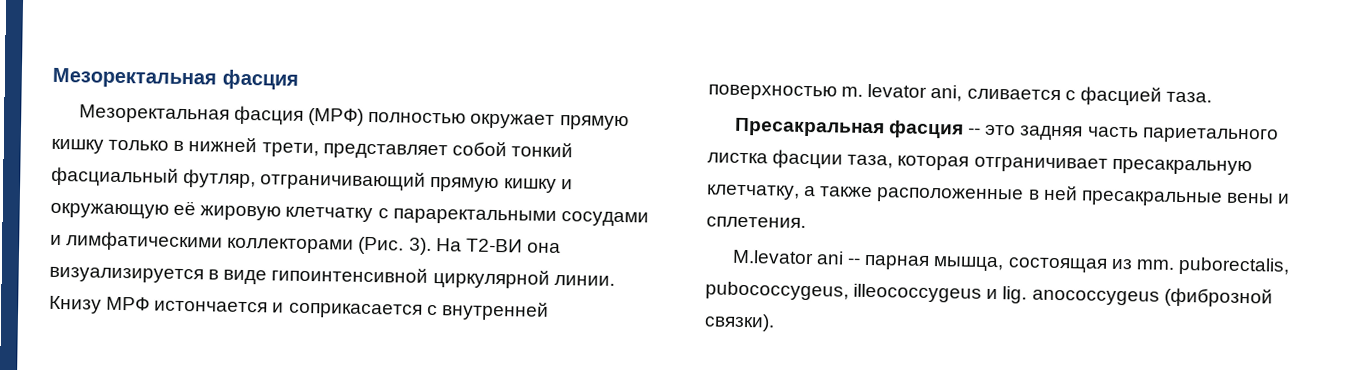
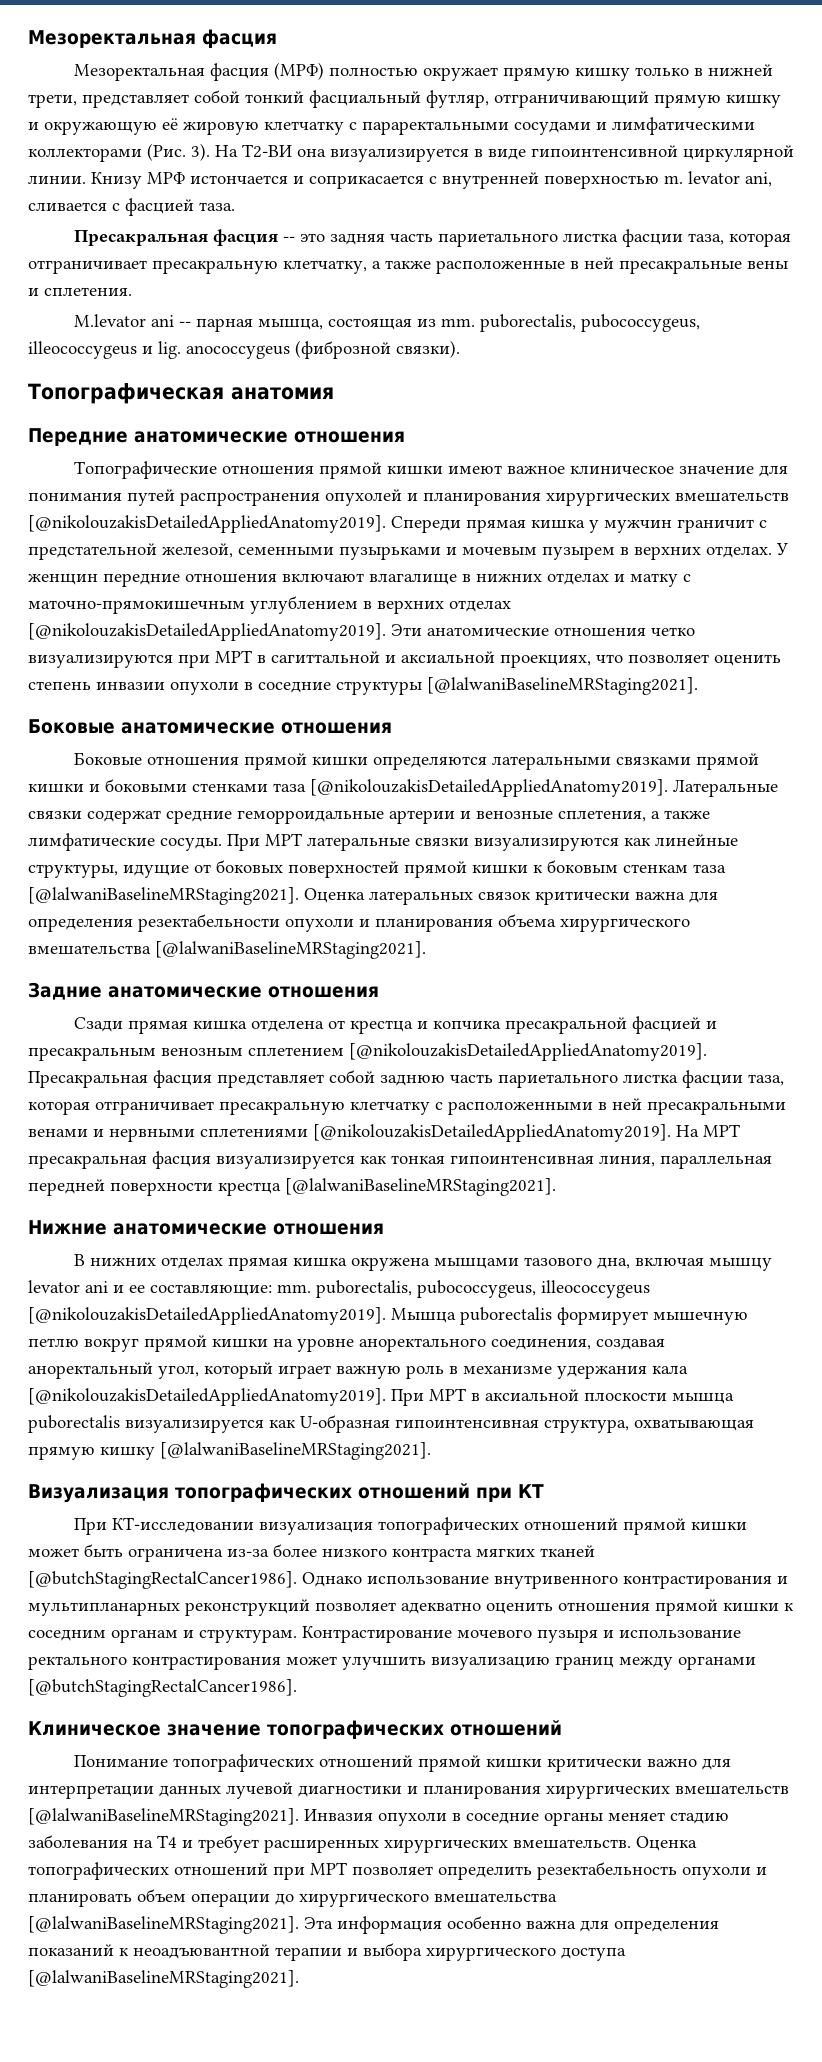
(775, 322) none -> [28,383,334,404] [28,428,405,446] [73,461,788,479] [28,489,789,506] [28,515,767,533] [28,543,788,560] [28,573,691,587] [28,596,511,614] [28,623,695,641] [28,650,781,668] [28,677,698,695] [28,719,392,734] [73,752,759,770] [28,779,778,797] [28,810,710,824] [28,833,738,851] [28,860,726,878] [28,887,718,905] [28,914,690,932] [28,941,426,959] [28,982,379,1000] [73,1016,717,1034] [28,1043,707,1061] [28,1070,784,1088] [28,1098,786,1115] [28,1124,740,1142] [28,1151,772,1169] [28,1178,556,1196] [28,1220,384,1235] [73,1254,772,1271] [28,1280,650,1298] [28,1307,748,1325] [28,1335,665,1352] [28,1362,688,1379] [28,1388,734,1406] [28,1415,754,1433] [28,1442,431,1460] [28,1483,544,1503] [73,1517,747,1535] [28,1544,595,1562] [28,1571,788,1589] [28,1599,794,1616] [28,1626,741,1643] [28,1656,756,1670] [28,1679,297,1697] [28,1720,562,1739] [73,1754,731,1772] [28,1782,789,1799] [28,1808,729,1826] [28,1835,697,1853] [28,1862,767,1880] [28,1889,557,1907] [28,1916,719,1934] [28,1943,626,1961] [28,1970,299,1988] // Топографическая анатомия // Передние анатомические отношения // Топографические отношения прямой кишки имеют важное клиническое значение для понимания путей распространения опухолей и планирования хирургических вмешательств [@nikolouzakisDetailedAppliedAnatomy2019]. Спереди прямая кишка у мужчин граничит с предстательной железой, семенными пузырьками и мочевым пузырем в верхних отделах. У женщин передние отношения включают влагалище в нижних отделах и матку с маточно-прямокишечным углублением в верхних отделах [@nikolouzakisDetailedAppliedAnatomy2019]. Эти анатомические отношения четко визуализируются при МРТ в сагиттальной и аксиальной проекциях, что позволяет оценить степень инвазии опухоли в соседние структуры [@lalwaniBaselineMRStaging2021]. // Боковые анатомические отношения // Боковые отношения прямой кишки определяются латеральными связками прямой кишки и боковыми стенками таза [@nikolouzakisDetailedAppliedAnatomy2019]. Латеральные связки содержат средние геморроидальные артерии и венозные сплетения, а также лимфатические сосуды. При МРТ латеральные связки визуализируются как линейные структуры, идущие от боковых поверхностей прямой кишки к боковым стенкам таза [@lalwaniBaselineMRStaging2021]. Оценка латеральных связок критически важна для определения резектабельности опухоли и планирования объема хирургического вмешательства [@lalwaniBaselineMRStaging2021]. // Задние анатомические отношения // Сзади прямая кишка отделена от крестца и копчика пресакральной фасцией и пресакральным венозным сплетением [@nikolouzakisDetailedAppliedAnatomy2019]. Пресакральная фасция представляет собой заднюю часть париетального листка фасции таза, которая отграничивает пресакральную клетчатку с расположенными в ней пресакральными венами и нервными сплетениями [@nikolouzakisDetailedAppliedAnatomy2019]. На МРТ пресакральная фасция визуализируется как тонкая гипоинтенсивная линия, параллельная передней поверхности крестца [@lalwaniBaselineMRStaging2021]. // Нижние анатомические отношения // В нижних отделах прямая кишка окружена мышцами тазового дна, включая мышцу levator ani и ее составляющие: mm. puborectalis, pubococcygeus, illeococcygeus [@nikolouzakisDetailedAppliedAnatomy2019]. Мышца puborectalis формирует мышечную петлю вокруг прямой кишки на уровне аноректального соединения, создавая аноректальный угол, который играет важную роль в механизме удержания кала [@nikolouzakisDetailedAppliedAnatomy2019]. При МРТ в аксиальной плоскости мышца puborectalis визуализируется как U-образная гипоинтенсивная структура, охватывающая прямую кишку [@lalwaniBaselineMRStaging2021]. // Визуализация топографических отношений при КТ // При КТ-исследовании визуализация топографических отношений прямой кишки может быть ограничена из-за более низкого контраста мягких тканей [@butchStagingRectalCancer1986]. Однако использование внутривенного контрастирования и мультипланарных реконструкций позволяет адекватно оценить отношения прямой кишки к соседним органам и структурам. Контрастирование мочевого пузыря и использование ректального контрастирования может улучшить визуализацию границ между органами [@butchStagingRectalCancer1986]. // Клиническое значение топографических отношений // Понимание топографических отношений прямой кишки критически важно для интерпретации данных лучевой диагностики и планирования хирургических вмешательств [@lalwaniBaselineMRStaging2021]. Инвазия опухоли в соседние органы меняет стадию заболевания на T4 и требует расширенных хирургических вмешательств. Оценка топографических отношений при МРТ позволяет определить резектабельность опухоли и планировать объем операции до хирургического вмешательства [@lalwaniBaselineMRStaging2021]. Эта информация особенно важна для определения показаний к неоадъювантной терапии и выбора хирургического доступа [@lalwaniBaselineMRStaging2021].

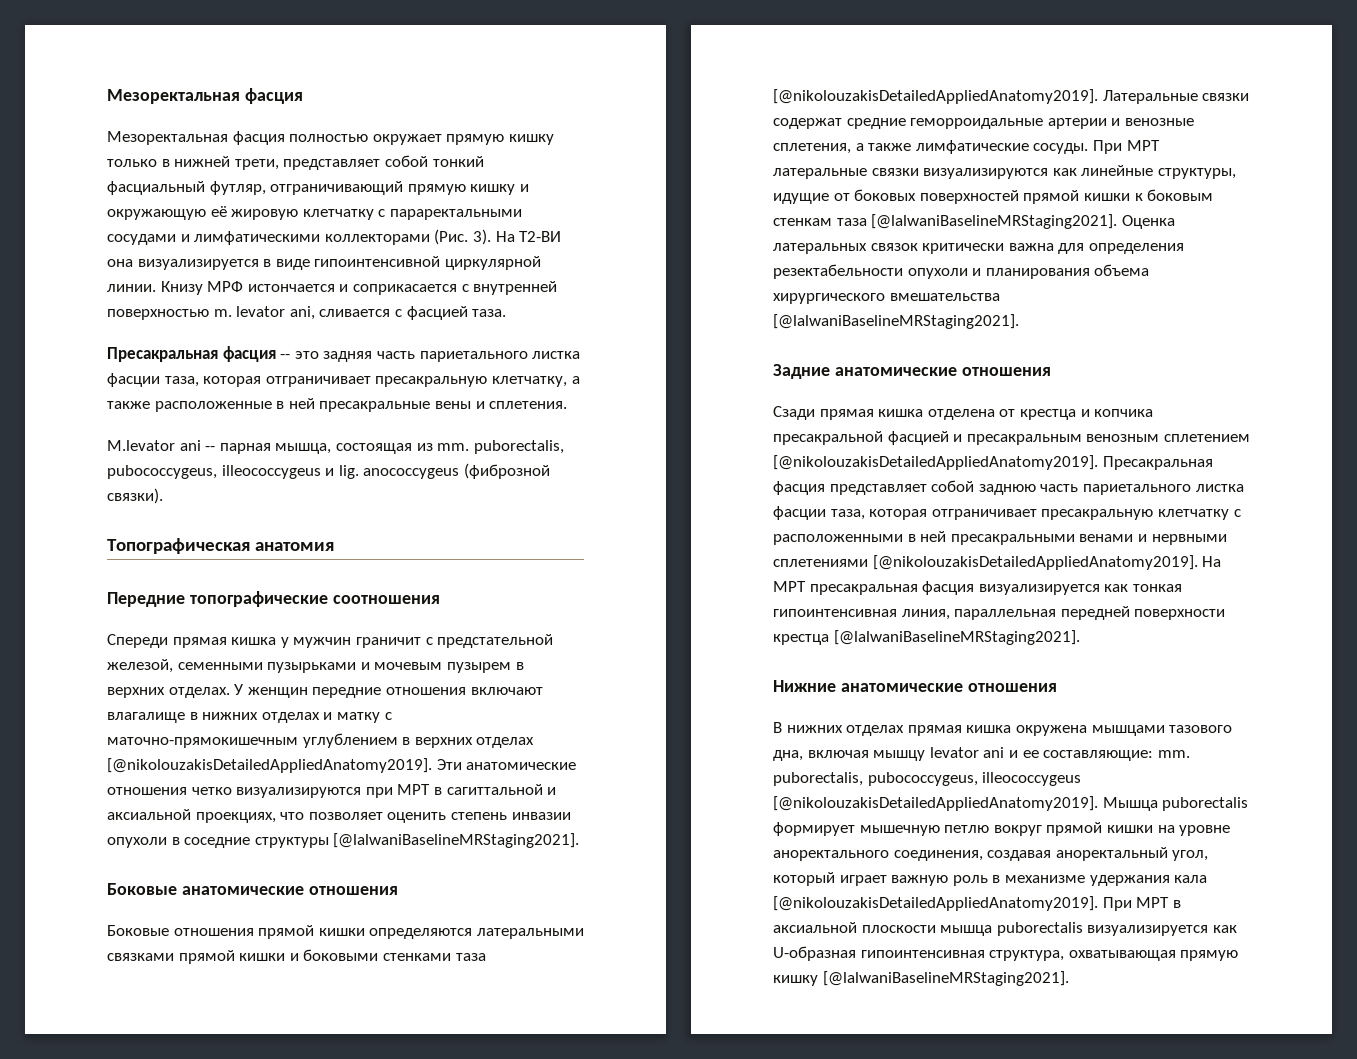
[273,62,324,80] (МРФ) -> (285, 138) none
[134,431,405,443] [73,461,788,479] [28,489,789,506] [28,515,386,533] анатомические отношения // Топографические отношения прямой кишки имеют важное клиническое значение для понимания путей распространения опухолей и планирования хирургических вмешательств [@nikolouzakisDetailedAppliedAnatomy2019]. -> [189,591,440,607] топографические соотношения //
[28,1483,544,1503] [73,1517,747,1535] [28,1544,595,1562] [28,1571,788,1589] [28,1599,794,1616] [28,1626,741,1643] [28,1656,756,1670] [28,1679,297,1697] [28,1720,562,1739] [73,1754,731,1772] [28,1782,789,1799] [28,1808,729,1826] [28,1835,697,1853] [28,1862,767,1880] [28,1889,557,1907] [28,1916,719,1934] [28,1943,626,1961] [28,1970,299,1988] // Визуализация топографических отношений при КТ // При КТ-исследовании визуализация топографических отношений прямой кишки может быть ограничена из-за более низкого контраста мягких тканей [@butchStagingRectalCancer1986]. Однако использование внутривенного контрастирования и мультипланарных реконструкций позволяет адекватно оценить отношения прямой кишки к соседним органам и структурам. Контрастирование мочевого пузыря и использование ректального контрастирования может улучшить визуализацию границ между органами [@butchStagingRectalCancer1986]. // Клиническое значение топографических отношений // Понимание топографических отношений прямой кишки критически важно для интерпретации данных лучевой диагностики и планирования хирургических вмешательств [@lalwaniBaselineMRStaging2021]. Инвазия опухоли в соседние органы меняет стадию заболевания на T4 и требует расширенных хирургических вмешательств. Оценка топографических отношений при МРТ позволяет определить резектабельность опухоли и планировать объем операции до хирургического вмешательства [@lalwaniBaselineMRStaging2021]. Эта информация особенно важна для определения показаний к неоадъювантной терапии и выбора хирургического доступа [@lalwaniBaselineMRStaging2021]. -> (1069, 978) none

